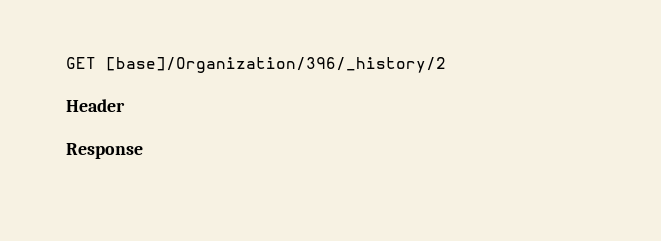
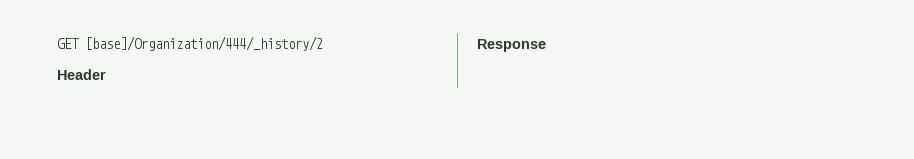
[106,57,446,73] [base]/Organization/396/_history/2 -> [85,36,323,51] [base]/Organization/444/_history/2

